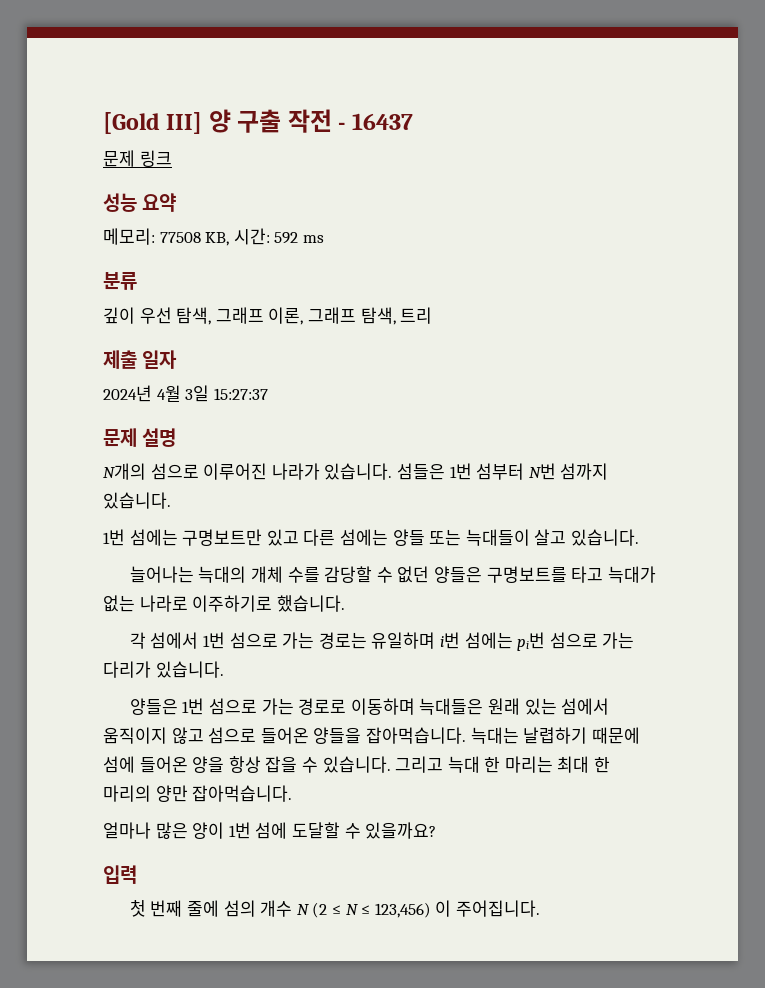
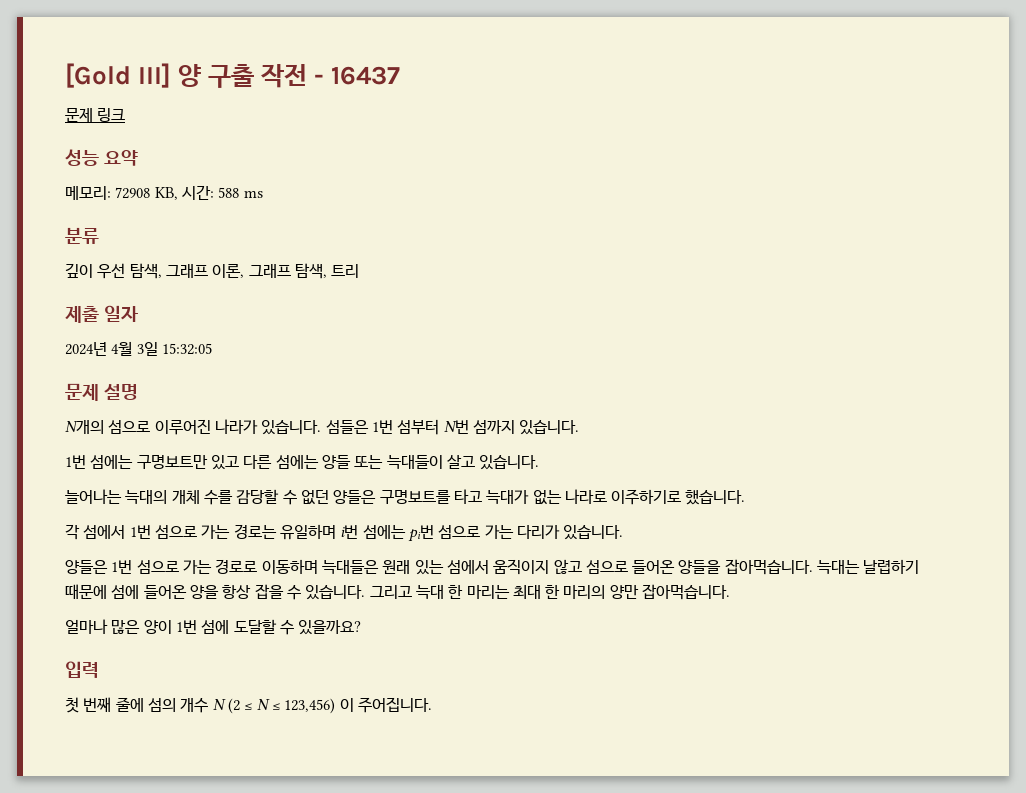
[159,232,201,243] 77508 -> [115,187,151,199] 72908
[274,232,299,244] 592 -> [218,187,240,198] 588
[213,388,268,400] 15:27:37 -> [161,343,212,355] 15:32:05

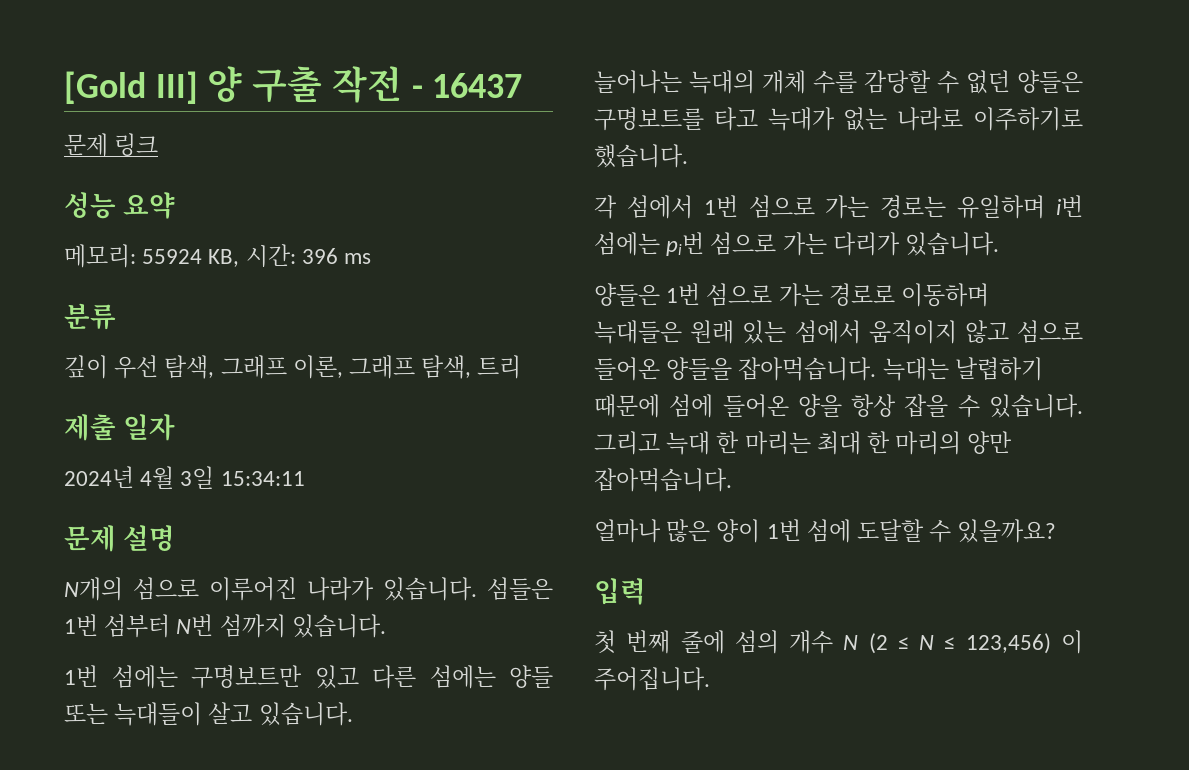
[115,187,151,199] 72908 -> [142,249,203,264] 55924
[218,187,240,198] 588 -> [301,248,338,264] 396
[161,343,212,355] 15:32:05 -> [220,471,305,486] 15:34:11

